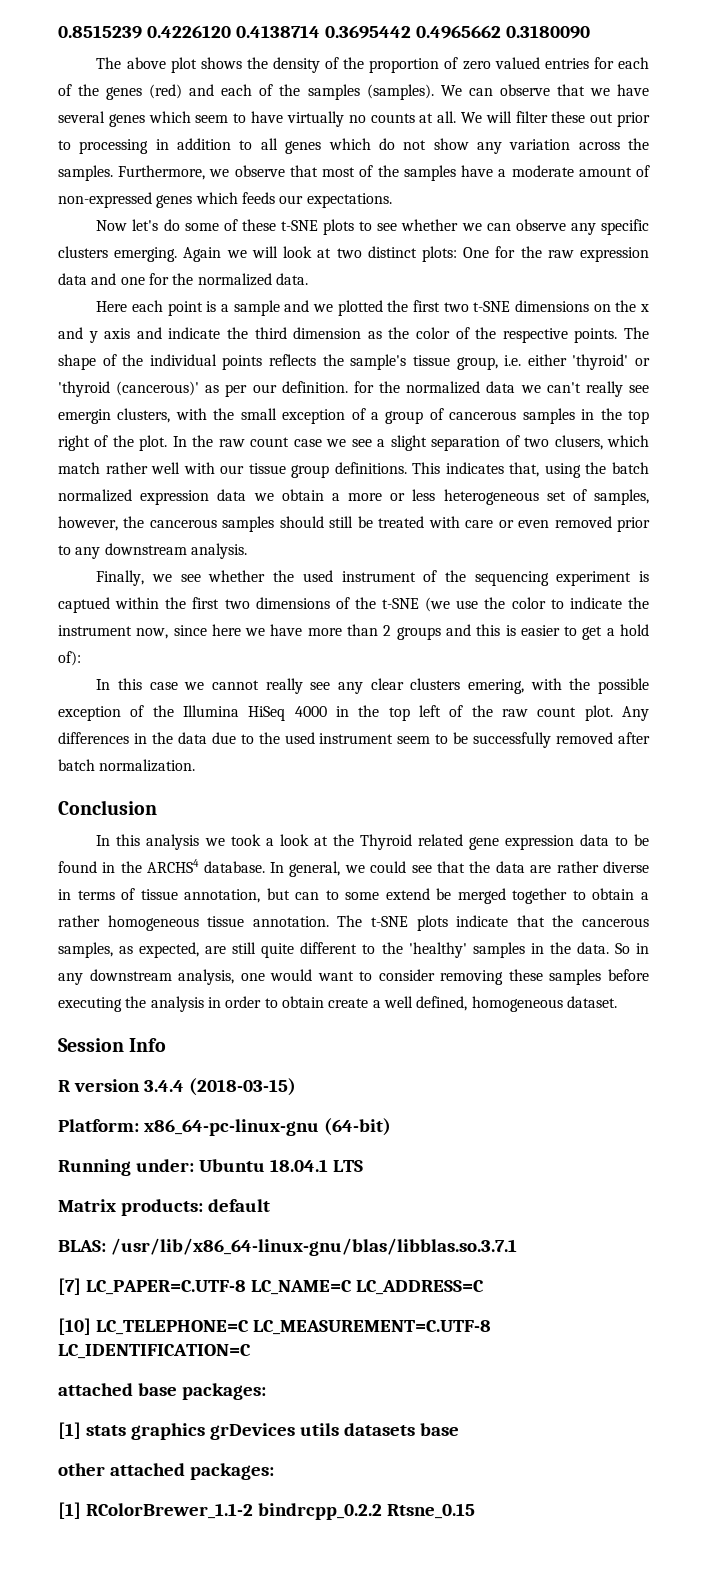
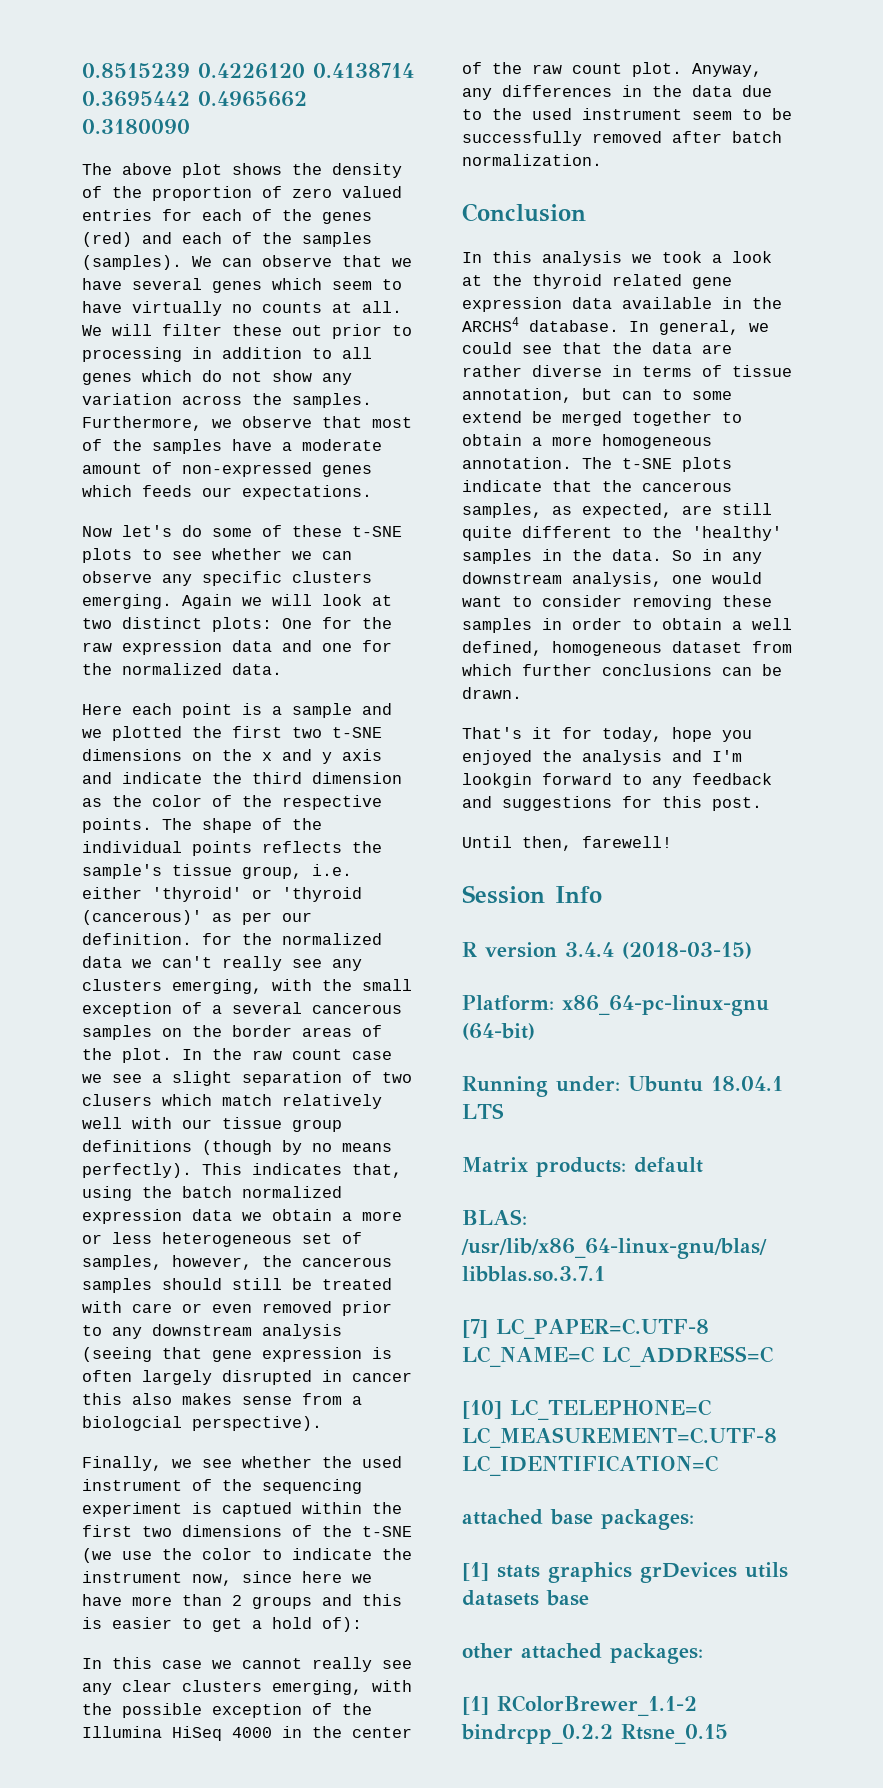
[58,408,171,424] emergin clusters, -> [332,959,362,971] [82,979,262,994] any clusters emerging,
[385,408,650,424] [58,435,90,451] group of cancerous samples in the top right -> [232,1002,402,1014] [82,1025,352,1040] several cancerous samples on the border areas
[554,435,603,450] clusers, -> [82,1094,152,1106] clusers
[105,462,148,474] rather -> [282,1094,382,1109] relatively
[334,462,407,474] definitions. -> [82,1140,392,1155] [82,1163,192,1178] definitions (though by no means perfectly).
[190,543,247,559] analysis. -> [262,1324,342,1339] [82,1347,392,1362] [82,1370,412,1385] [82,1393,362,1405] [82,1416,322,1431] analysis (seeing that gene expression is often largely disrupted in cancer this also makes sense from a biologcial perspective).
[468,679,525,694] emering, -> [272,1680,362,1695] emerging,
[388,705,441,721] top left -> [352,1727,412,1738] center
[622,706,649,721] Any -> [692,63,762,77] [462,88,492,100] Anyway, any
[359,834,412,850] Thyroid -> [532,274,602,289] thyroid
[614,834,650,846] [58,861,97,873] to be found -> [622,297,712,309] available
[58,915,245,931] rather homogeneous tissue -> [552,434,712,449] more homogeneous
[608,969,649,981] [58,996,204,1012] before executing the analysis -> (532, 625) none
[328,998,369,1008] create -> (722, 624) none
[566,996,617,1008] dataset. -> [672,641,792,653] [462,664,782,676] [462,687,522,699] [462,727,752,742] [462,750,742,765] [462,773,772,788] [462,796,762,811] [462,836,672,851] dataset from which further conclusions can be drawn. // That's it for today, hope you enjoyed the analysis and I'm lookgin forward to any feedback and suggestions for this post. // Until then, farewell!

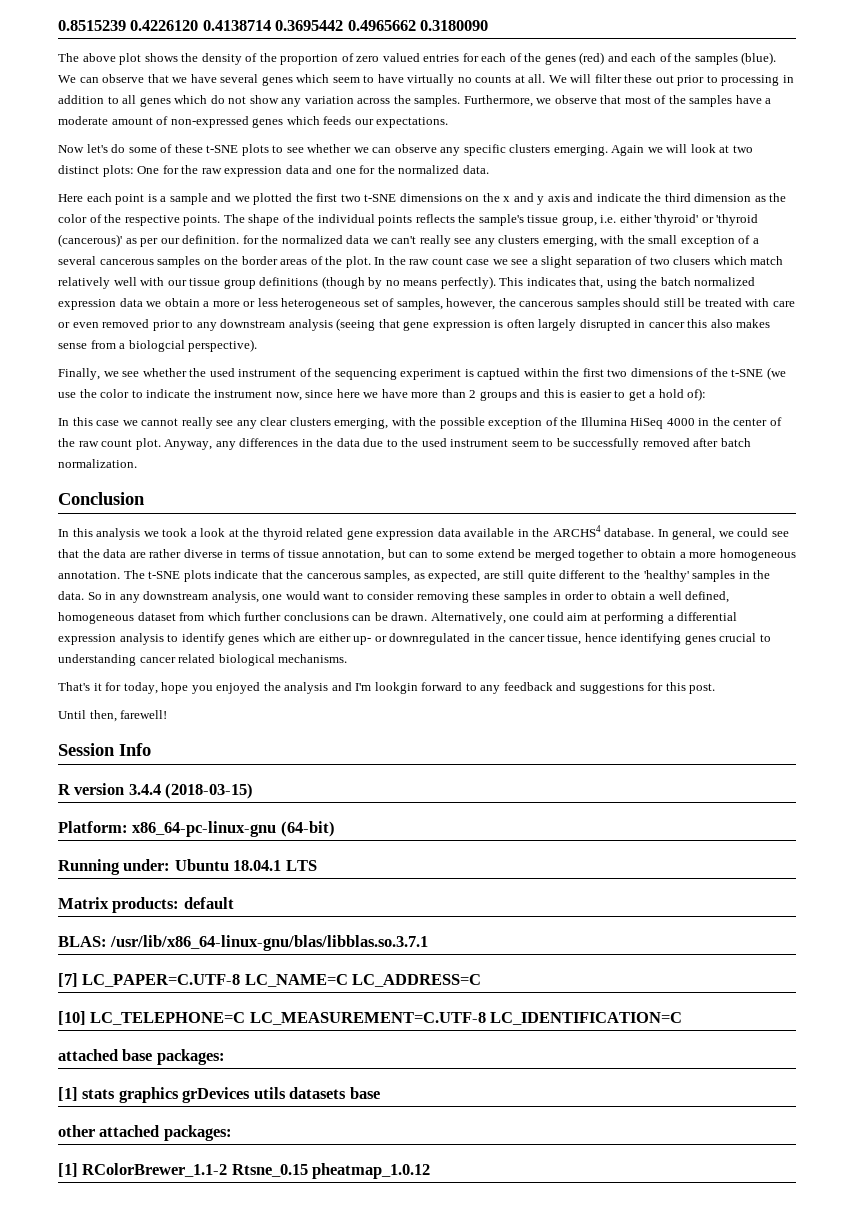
[82,255,182,270] (samples). -> [741,52,777,65] (blue).
(522, 693) none -> [430,612,738,624] [58,633,771,645] [58,654,348,666] Alternatively, one could aim at performing a differential expression analysis to identify genes which are either up- or downregulated in the cancer tissue, hence identifying genes crucial to understanding cancer related biological mechanisms.
[461,1724,728,1744] bindrcpp_0.2.2 Rtsne_0.15 -> [231,1163,431,1179] Rtsne_0.15 pheatmap_1.0.12

